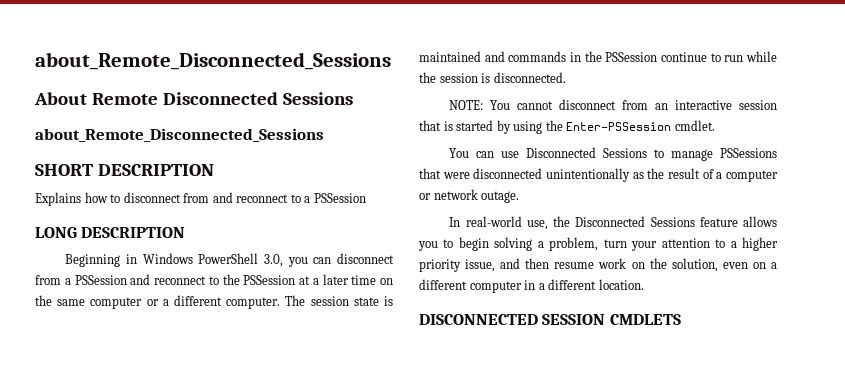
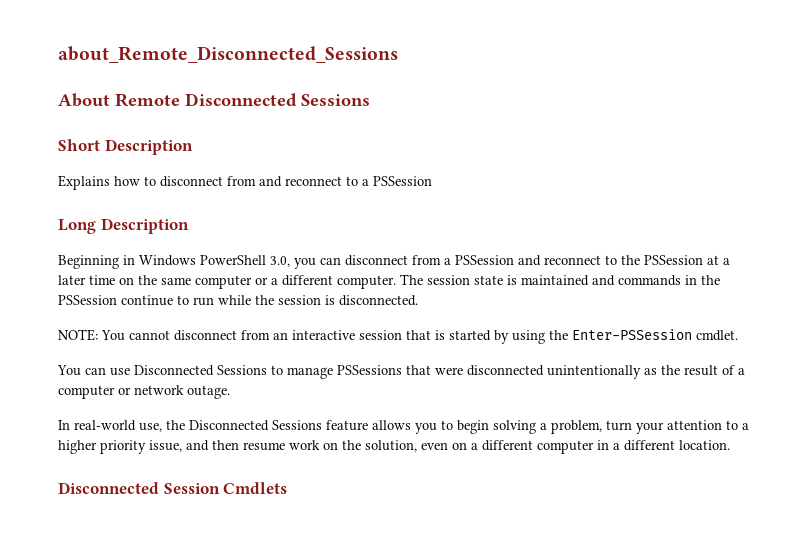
[35,128,324,142] [35,164,214,176] about_Remote_Disconnected_Sessions // SHORT DESCRIPTION -> [58,139,193,155] Short Description
[35,227,186,238] LONG DESCRIPTION -> [58,218,189,234] Long Description
[419,314,681,325] DISCONNECTED SESSION CMDLETS -> [58,482,288,494] Disconnected Session Cmdlets

